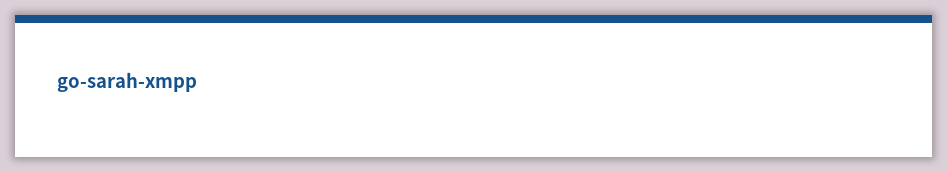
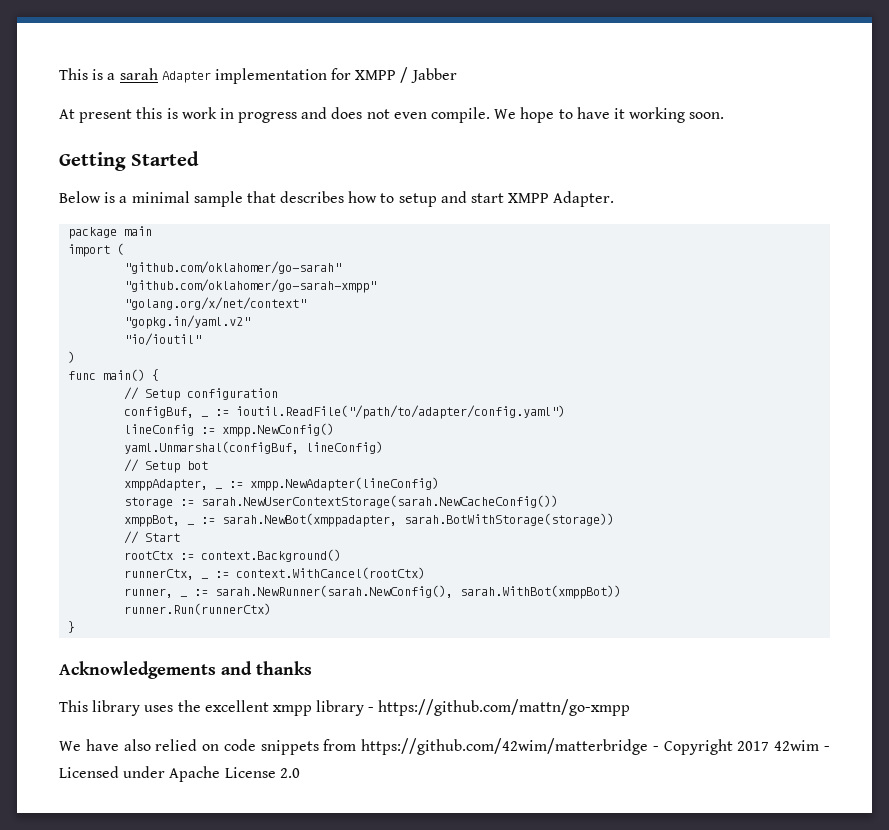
[57,72,197,92] go-sarah-xmpp -> [59,67,457,84] [59,107,725,123] [59,151,200,171] [59,191,615,207] [68,226,153,239] [68,243,125,257] [124,261,342,274] [124,279,377,293] [124,297,307,310] [124,315,251,329] [124,333,202,346] [68,351,76,363] [68,369,160,381] [124,387,279,401] [124,406,209,418] [215,405,566,419] [124,423,335,437] [124,441,384,454] [124,459,209,473] [124,479,223,491] [229,477,440,491] [124,495,559,508] [124,515,195,527] [201,513,615,527] [124,531,181,544] [124,549,342,562] [124,569,209,580] [215,567,426,579] [124,588,188,598] [194,585,622,599] [124,603,272,615] [68,621,76,633] [59,661,312,679] [59,699,631,716] [59,738,830,755] [59,766,300,782] This is a sarah Adapter implementation for XMPP / Jabber // At present this is work in progress and does not even compile. We hope to have it working soon. // Getting Started // Below is a minimal sample that describes how to setup and start XMPP Adapter. // package main // import ( // "github.com/oklahomer/go-sarah" // "github.com/oklahomer/go-sarah-xmpp" // "golang.org/x/net/context" // "gopkg.in/yaml.v2" // "io/ioutil" // ) // func main() { // // Setup configuration // configBuf, _ := ioutil.ReadFile("/path/to/adapter/config.yaml") // lineConfig := xmpp.NewConfig() // yaml.Unmarshal(configBuf, lineConfig) // // Setup bot // xmppAdapter, _ := xmpp.NewAdapter(lineConfig) // storage := sarah.NewUserContextStorage(sarah.NewCacheConfig()) // xmppBot, _ := sarah.NewBot(xmppadapter, sarah.BotWithStorage(storage)) // // Start // rootCtx := context.Background() // runnerCtx, _ := context.WithCancel(rootCtx) // runner, _ := sarah.NewRunner(sarah.NewConfig(), sarah.WithBot(xmppBot)) // runner.Run(runnerCtx) // } // Acknowledgements and thanks // This library uses the excellent xmpp library - https://github.com/mattn/go-xmpp // We have also relied on code snippets from https://github.com/42wim/matterbridge - Copyright 2017 42wim - Licensed under Apache License 2.0

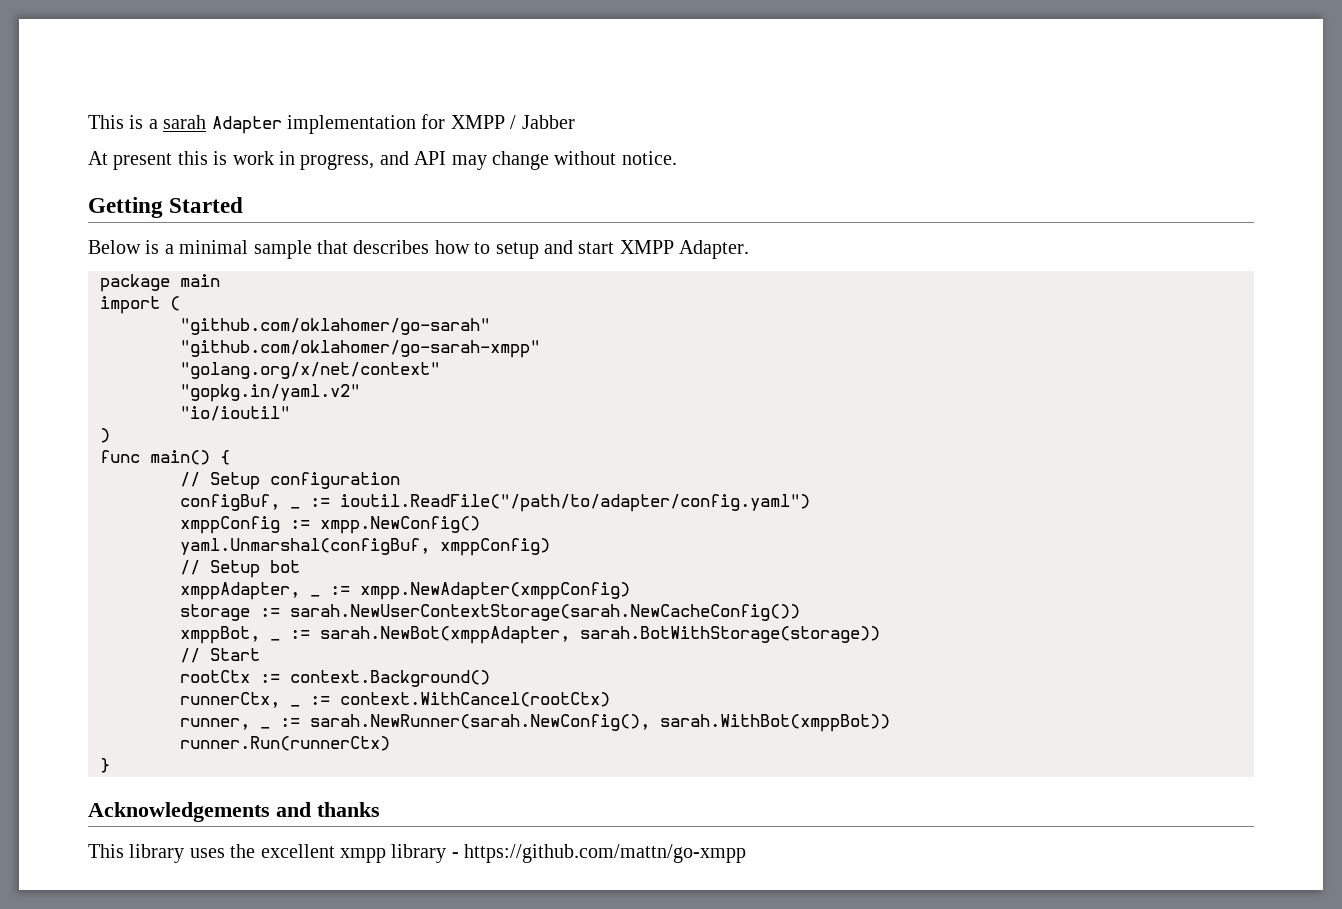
[238,107,725,123] progress and does not even compile. We hope to have it working soon. -> [300,151,677,170] progress, and API may change without notice.
[124,424,195,436] lineConfig -> [180,516,280,534] xmppConfig
[306,441,384,454] lineConfig) -> [440,538,550,556] xmppConfig)
[250,477,440,491] xmpp.NewAdapter(lineConfig) -> [360,582,630,600] xmpp.NewAdapter(xmppConfig)
[222,513,398,527] sarah.NewBot(xmppadapter, -> [320,626,570,644] sarah.NewBot(xmppAdapter,
[59,738,830,755] [59,766,300,782] // We have also relied on code snippets from https://github.com/42wim/matterbridge - Copyright 2017 42wim - Licensed under Apache License 2.0 -> (747, 853) none

